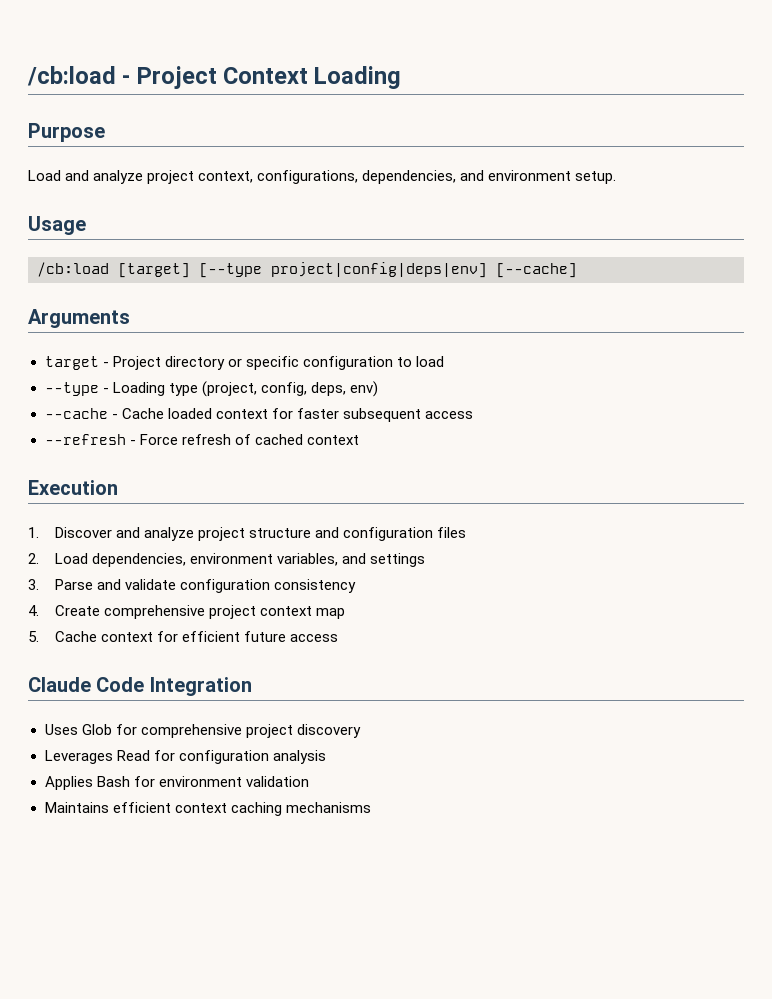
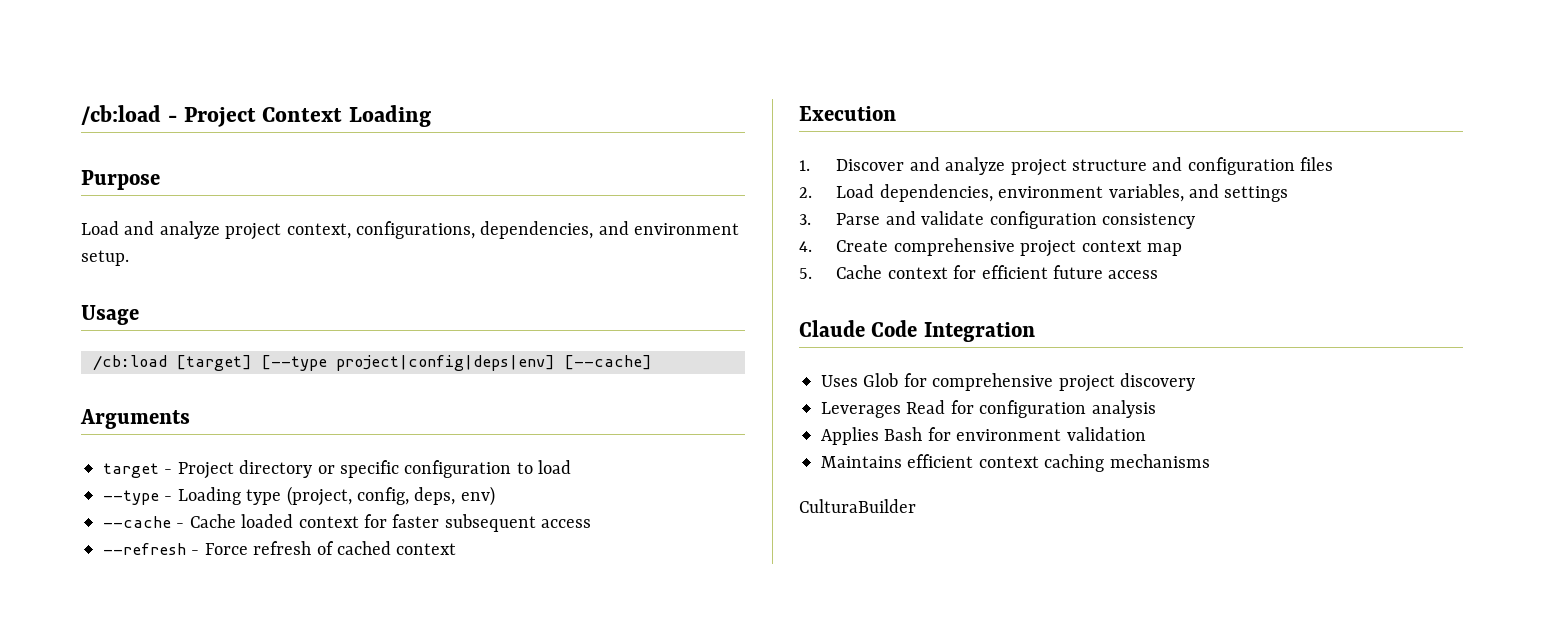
(371, 807) none -> [799,499,916,513] // CulturaBuilder

